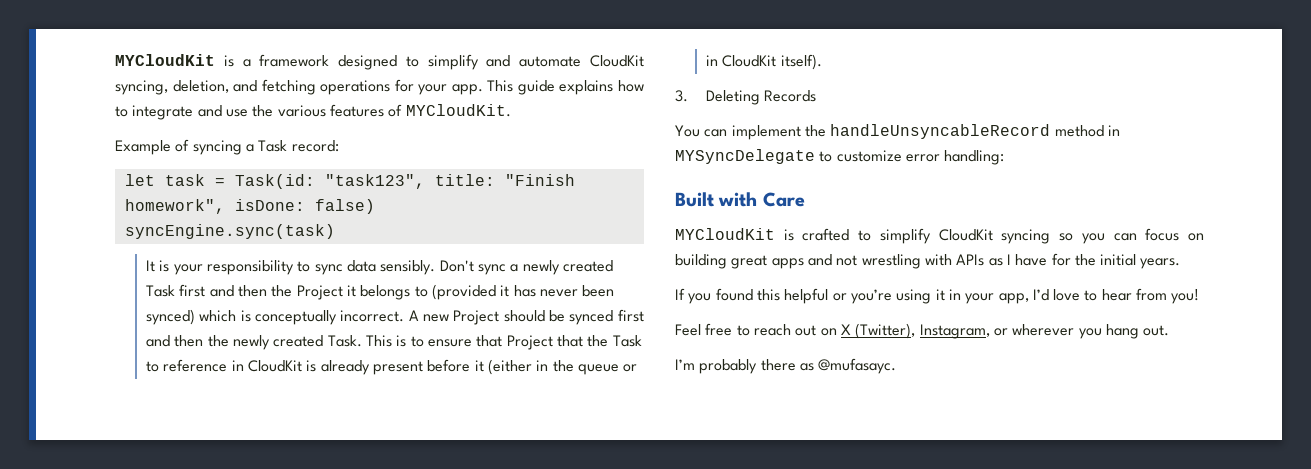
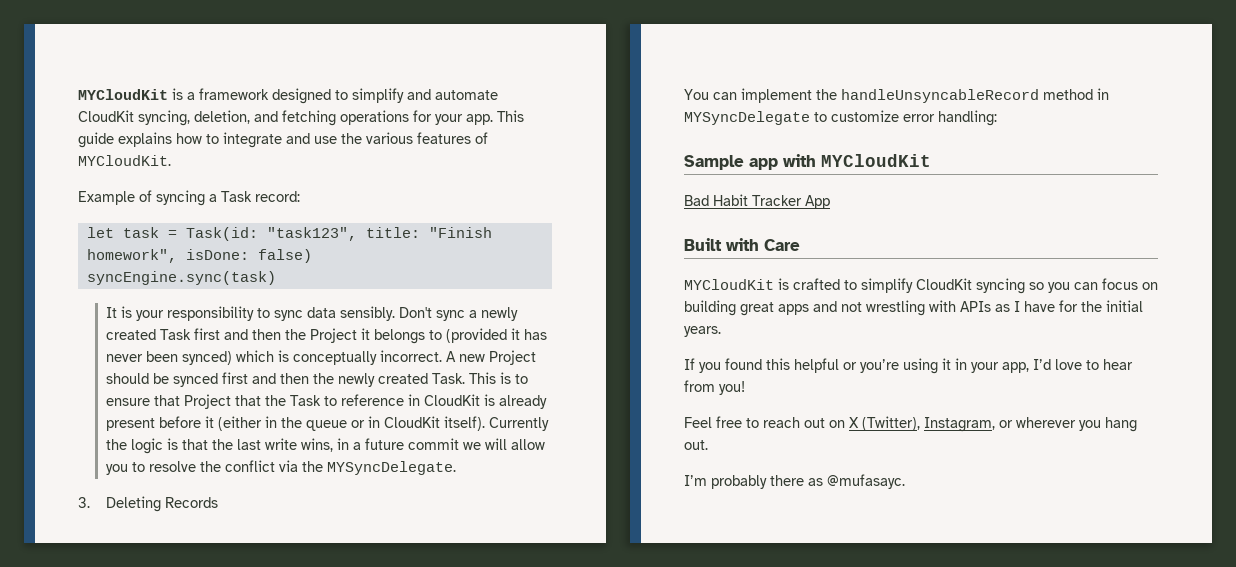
(822, 62) none -> [488,417,549,431] [105,438,545,454] [105,460,456,475] Currently the logic is that the last write wins, in a future commit we will allow you to resolve the conflict via the MYSyncDelegate.
(1005, 157) none -> [684,154,931,170] [684,194,830,209] // Sample app with MYCloudKit // Bad Habit Tracker App

